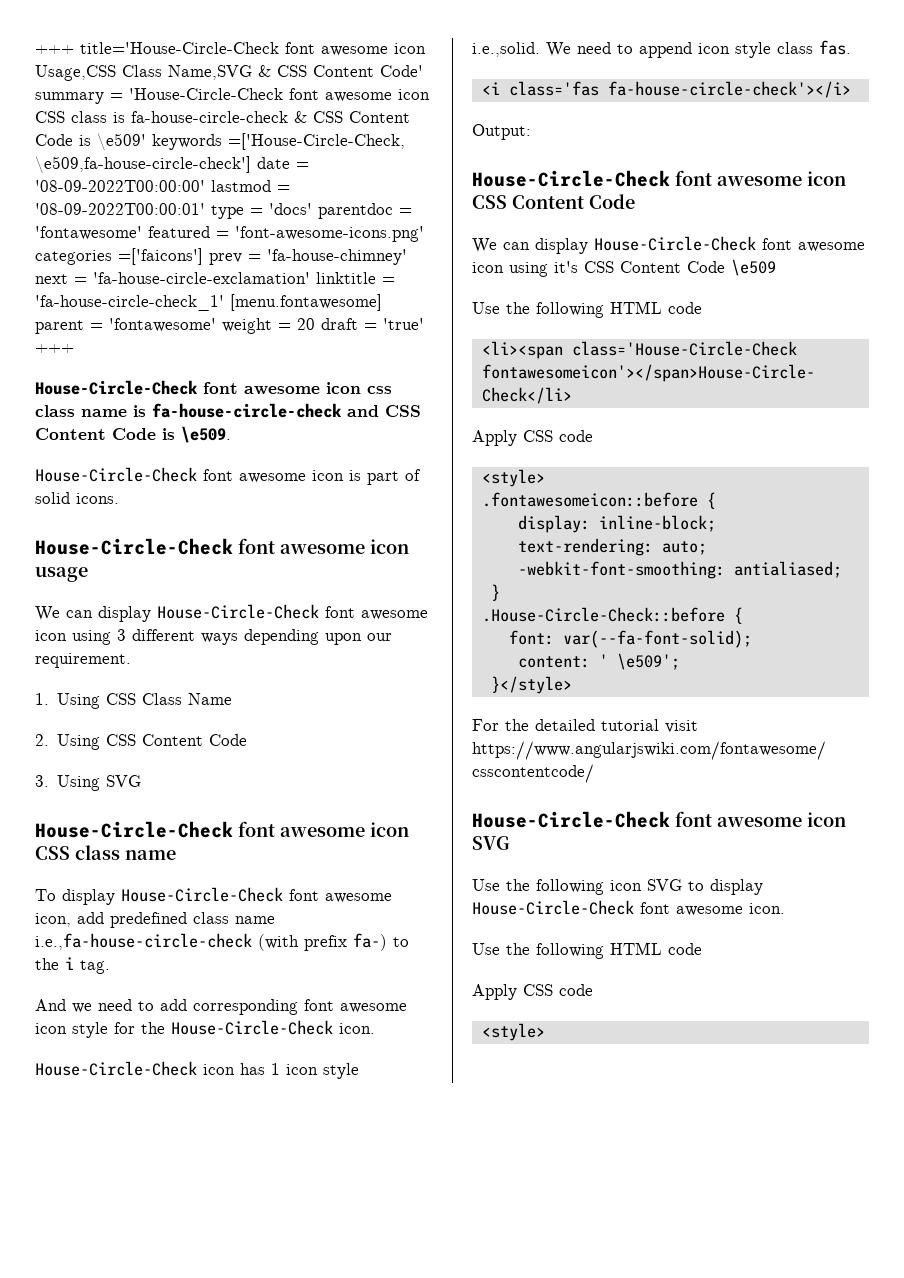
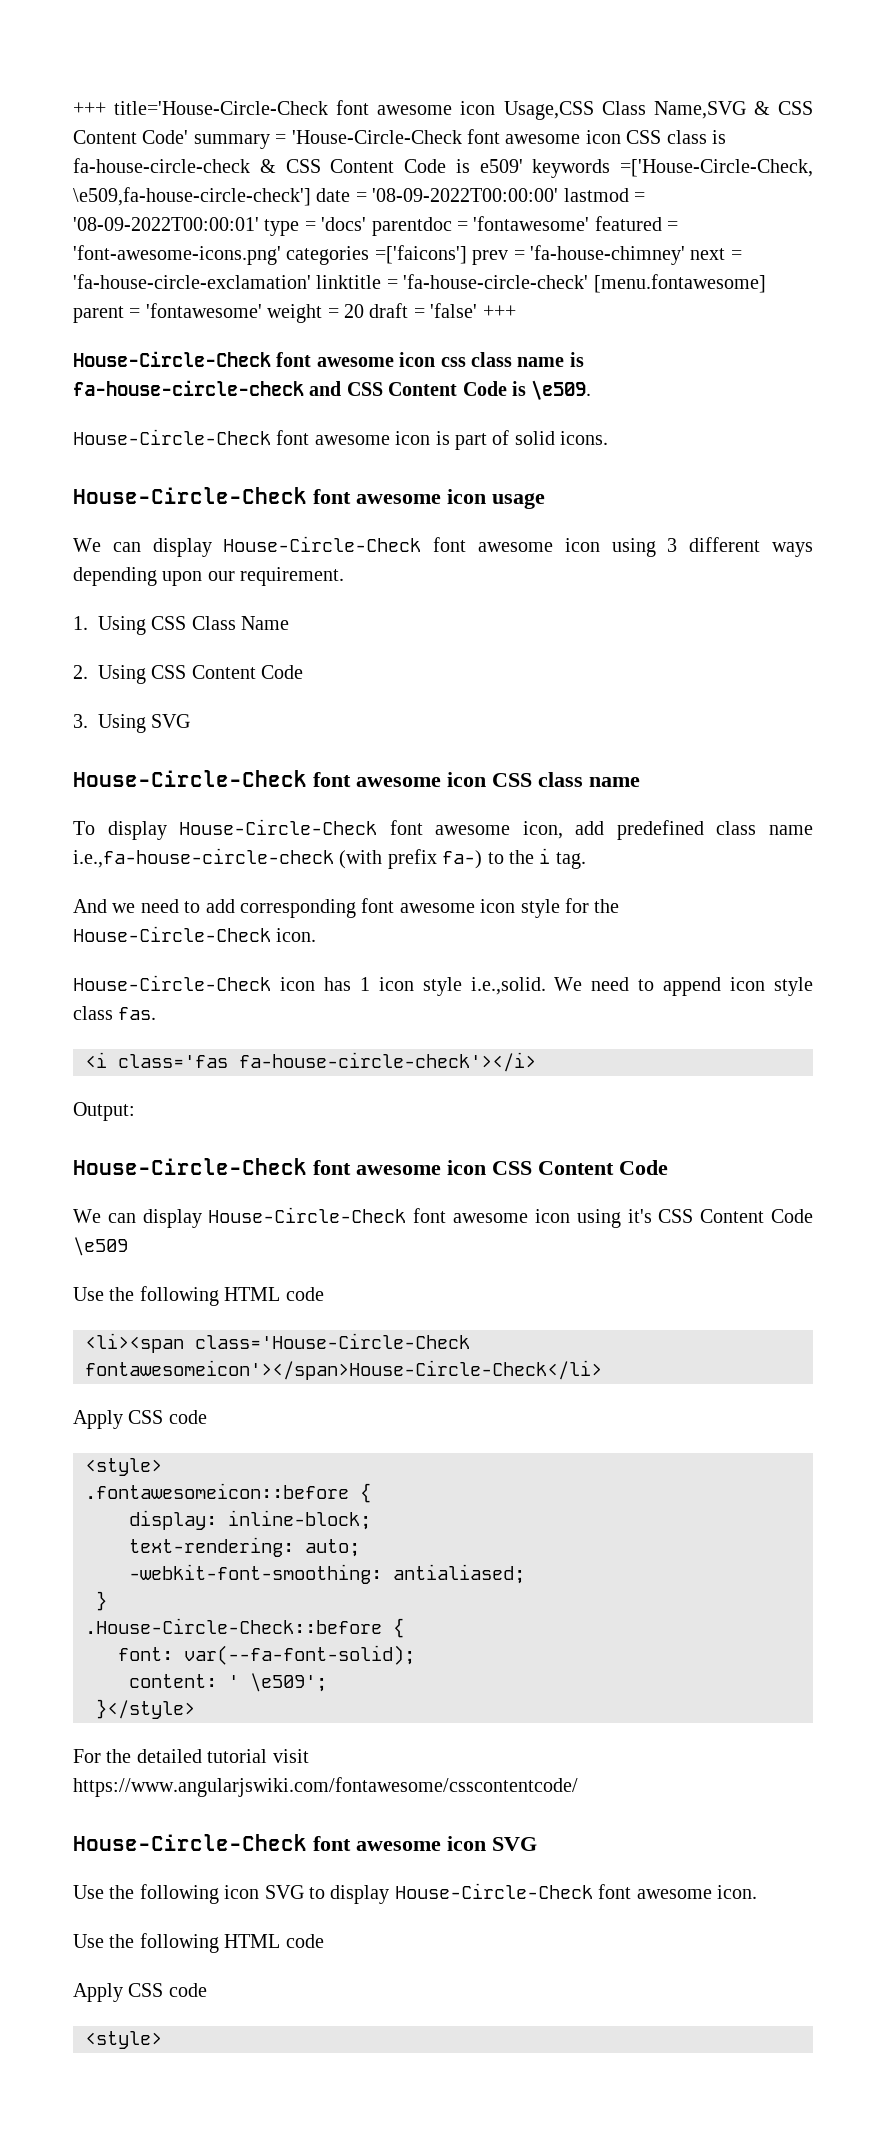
[97,133,146,151] \e509' -> [479,159,523,173] e509'
[35,295,224,311] 'fa-house-circle-check_1' -> [403,274,589,289] 'fa-house-circle-check'
[383,318,424,330] 'true' -> [430,303,478,318] 'false'

